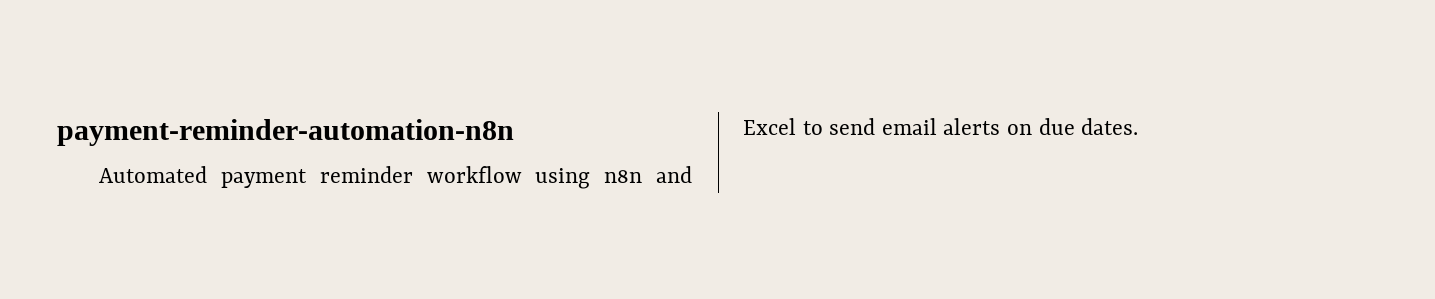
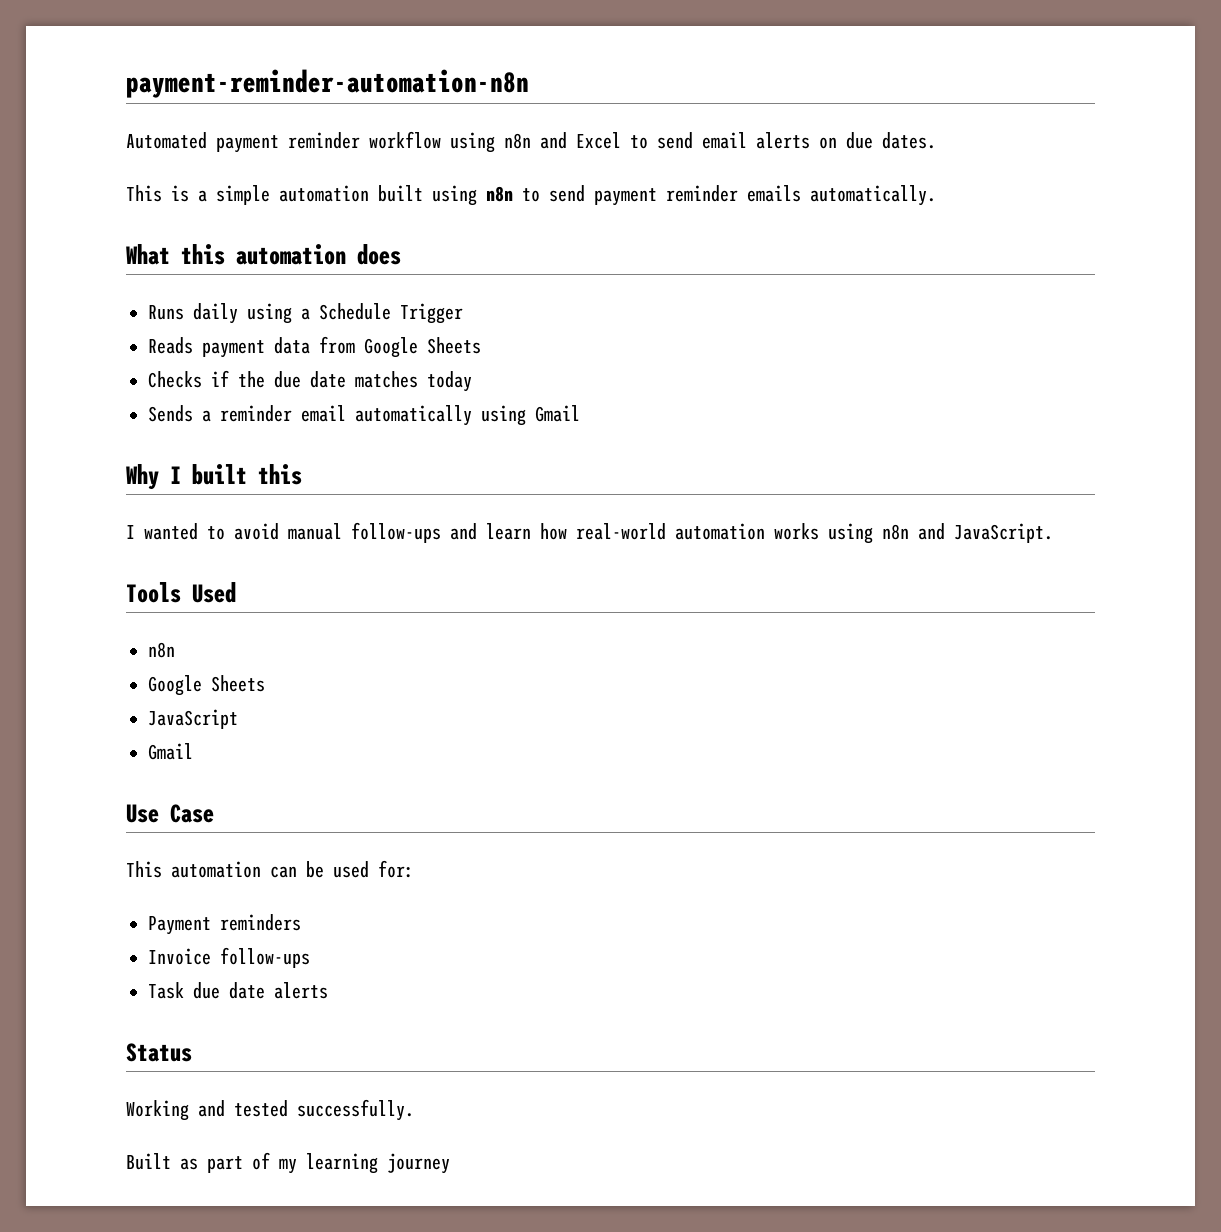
(1139, 126) none -> [126,185,936,206] [126,244,401,265] [148,303,463,324] [148,336,481,358] [148,370,472,392] [148,405,580,426] [126,464,302,490] [126,522,1053,544] [126,582,236,603] [148,642,175,658] [148,675,265,696] [148,709,238,729] [148,743,193,760] [126,804,214,823] [126,860,414,878] [148,914,301,935] [148,947,310,968] [148,982,328,999] [126,1043,192,1062] [126,1099,414,1121] [126,1152,450,1174] // This is a simple automation built using n8n to send payment reminder emails automatically. // What this automation does // Runs daily using a Schedule Trigger // Reads payment data from Google Sheets // Checks if the due date matches today // Sends a reminder email automatically using Gmail // Why I built this // I wanted to avoid manual follow-ups and learn how real-world automation works using n8n and JavaScript. // Tools Used // n8n // Google Sheets // JavaScript // Gmail // Use Case // This automation can be used for: // Payment reminders // Invoice follow-ups // Task due date alerts // Status // Working and tested successfully. // Built as part of my learning journey

